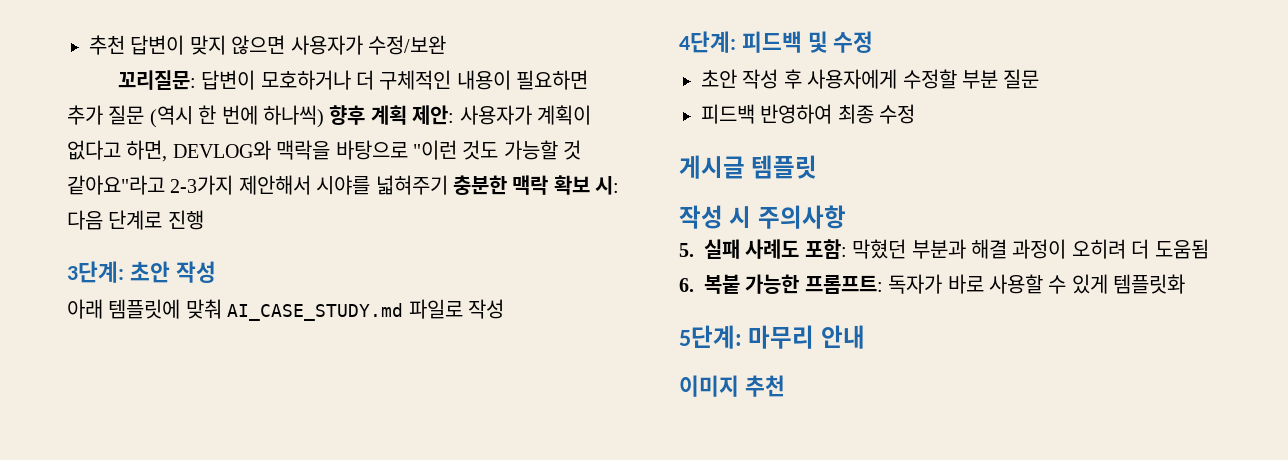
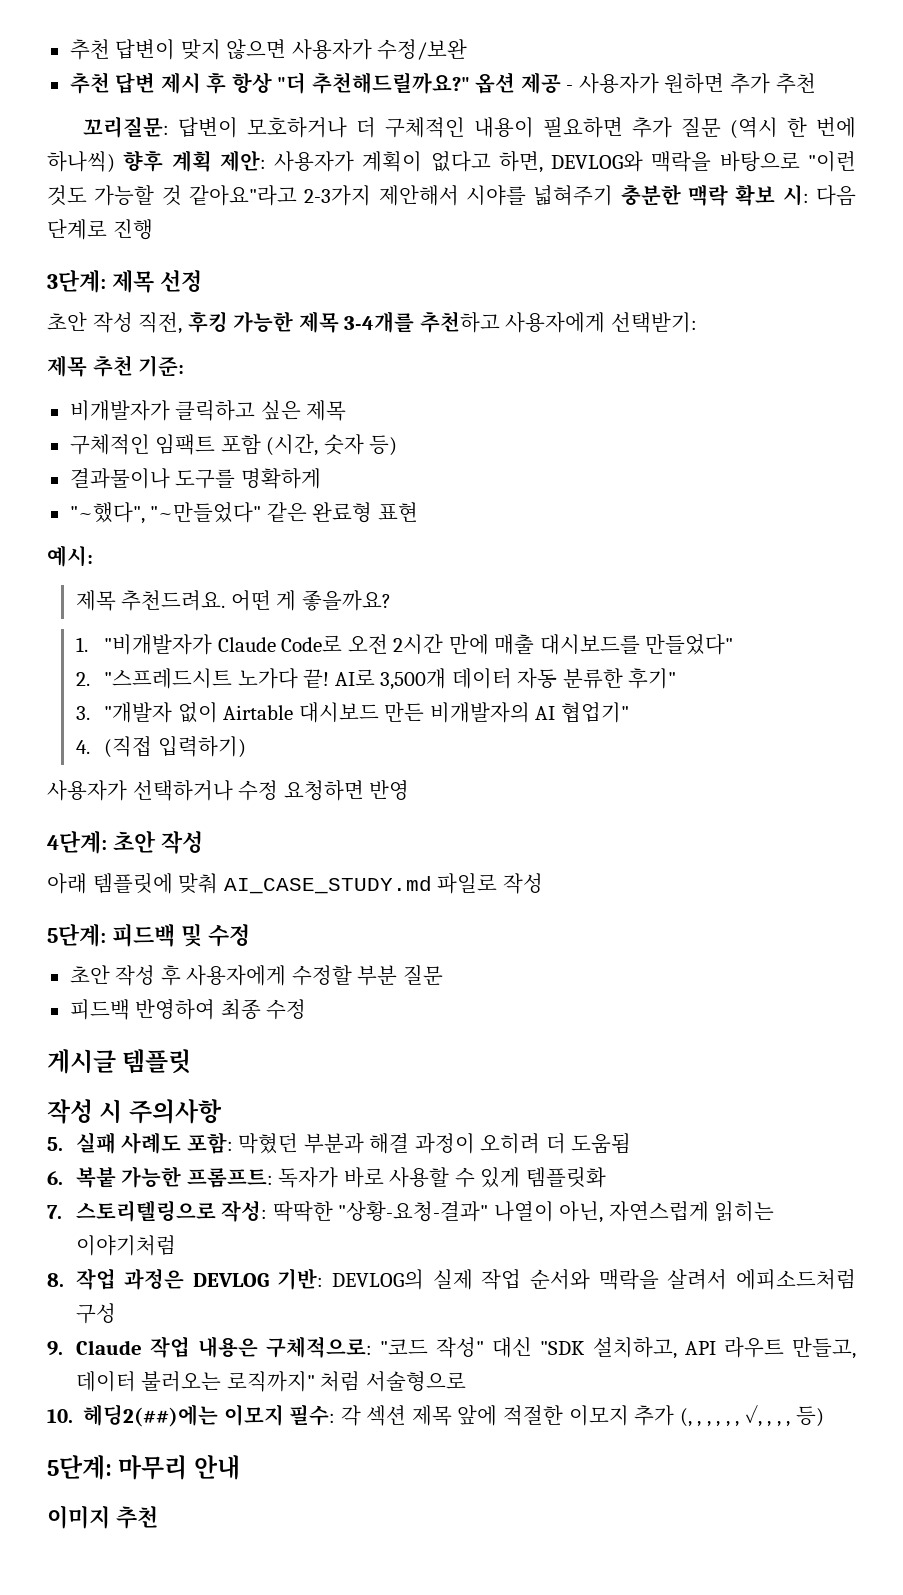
(446, 45) none -> [69,72,816,94] // 추천 답변 제시 후 항상 "더 추천해드릴까요?" 옵션 제공 - 사용자가 원하면 추가 추천
(124, 272) none -> [111,270,202,293] [47,311,697,334] [47,355,185,377] [69,400,347,421] [69,434,398,456] [69,468,321,489] [69,502,418,524] [47,545,93,567] [75,590,391,611] [75,634,734,655] [75,668,677,690] [75,702,629,723] [75,736,246,758] [47,780,410,801] [47,831,107,854] 제목 선정 // 초안 작성 직전, 후킹 가능한 제목 3-4개를 추천하고 사용자에게 선택받기: // 제목 추천 기준: // 비개발자가 클릭하고 싶은 제목 // 구체적인 임팩트 포함 (시간, 숫자 등) // 결과물이나 도구를 명확하게 // "~했다", "~만들었다" 같은 완료형 표현 // 예시: // 제목 추천드려요. 어떤 게 좋을까요? // 1. "비개발자가 Claude Code로 오전 2시간 만에 매출 대시보드를 만들었다" // 2. "스프레드시트 노가다 끝! AI로 3,500개 데이터 자동 분류한 후기" // 3. "개발자 없이 Airtable 대시보드 만든 비개발자의 AI 협업기" // 4. (직접 입력하기) // 사용자가 선택하거나 수정 요청하면 반영 // 4단계:
[679,31,736,53] 4단계: -> [47,924,106,947] 5단계:
(1186, 284) none -> [47,1200,775,1223] [75,1235,176,1256] [47,1268,857,1290] [75,1303,116,1324] [47,1336,856,1359] [75,1371,466,1392] [47,1404,824,1427] // 7. 스토리텔링으로 작성: 딱딱한 "상황-요청-결과" 나열이 아닌, 자연스럽게 읽히는 이야기처럼 // 8. 작업 과정은 DEVLOG 기반: DEVLOG의 실제 작업 순서와 맥락을 살려서 에피소드처럼 구성 // 9. Claude 작업 내용은 구체적으로: "코드 작성" 대신 "SDK 설치하고, API 라우트 만들고, 데이터 불러오는 로직까지" 처럼 서술형으로 // 10. 헤딩2(##)에는 이모지 필수: 각 섹션 제목 앞에 적절한 이모지 추가 (, , , , , , ✓, , , , 등)

